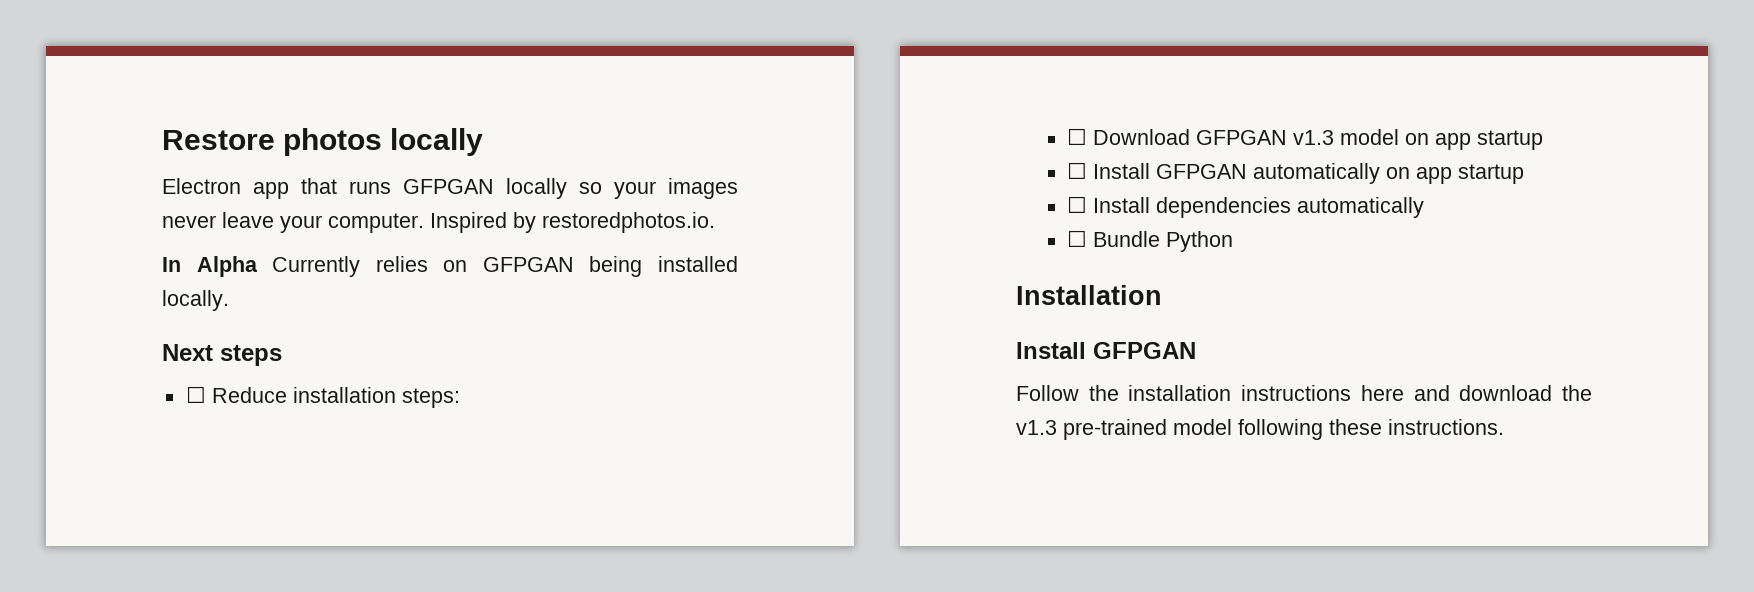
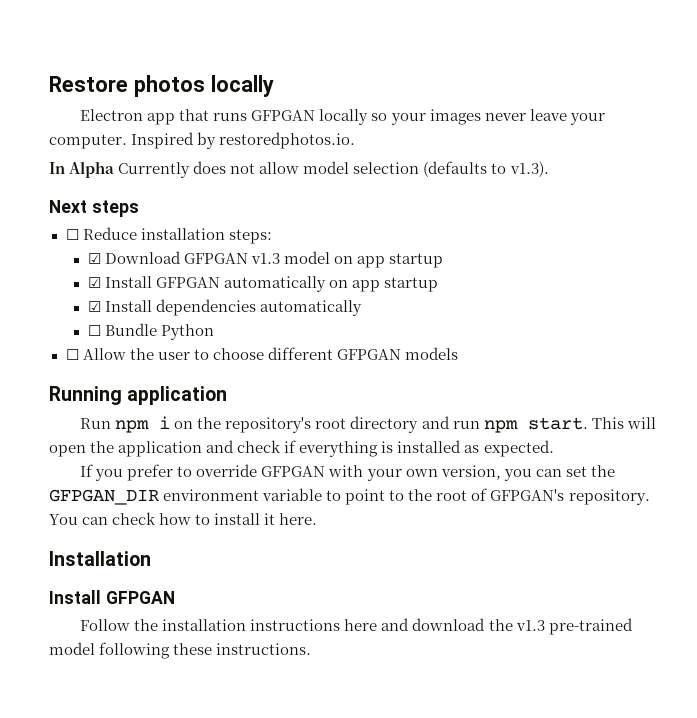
[375,256,738,277] [162,290,229,311] relies on GFPGAN being installed locally. -> [193,161,549,177] does not allow model selection (defaults to v1.3).
[1066,128,1087,145] ☐ -> [87,253,101,264] ☑
[1066,162,1087,179] ☐ -> [87,277,101,288] ☑
[1066,196,1087,213] ☐ -> [87,301,101,312] ☑
(1233, 241) none -> [65,347,458,360] [49,386,228,405] [80,416,656,433] [49,440,554,457] [80,464,615,481] [49,488,650,505] [49,512,318,525] // ☐ Allow the user to choose different GFPGAN models // Running application // Run npm i on the repository's root directory and run npm start. This will open the application and check if everything is installed as expected. // If you prefer to override GFPGAN with your own version, you can set the GFPGAN_DIR environment variable to point to the root of GFPGAN's repository. You can check how to install it here.

